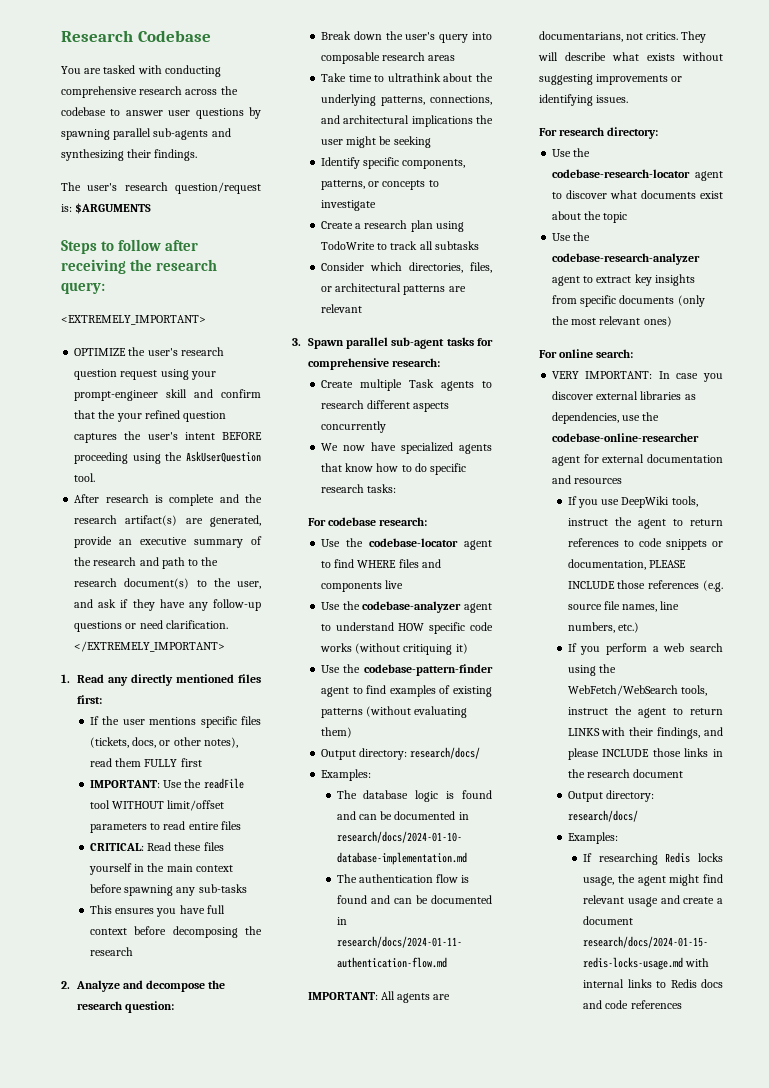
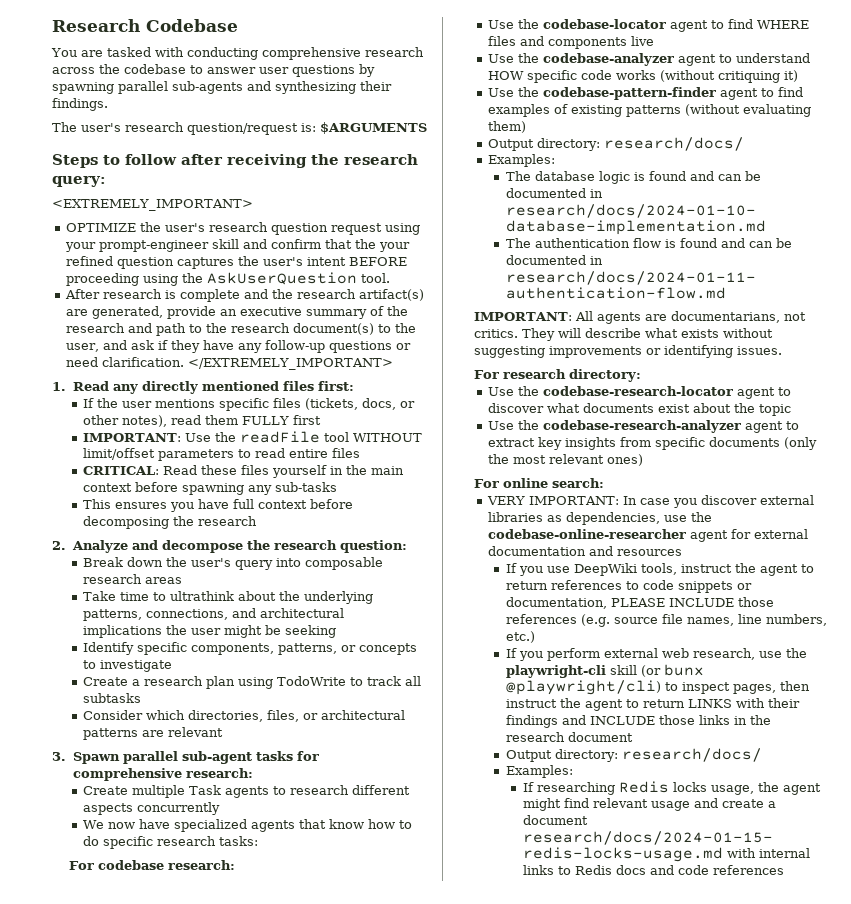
[652,643,723,652] [567,664,616,676] [567,685,707,696] a web search using the WebFetch/WebSearch tools, -> [603,648,807,660] [505,664,704,678] [505,680,810,695] external web research, use the playwright-cli skill (or bunx @playwright/cli) to inspect pages, then
[657,727,723,739] [567,748,599,760] findings, and please -> [505,715,586,728] findings and

